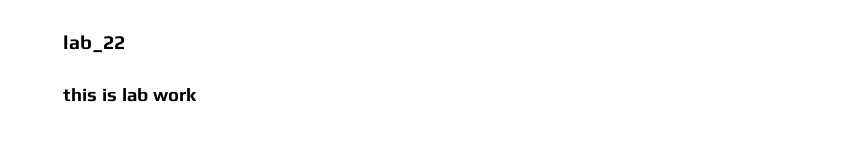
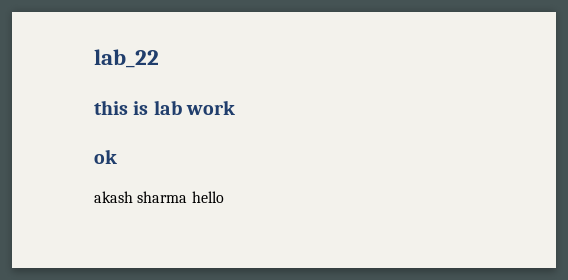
(197, 95) none -> [94,149,117,164] [94,191,224,203] // ok // akash sharma hello

